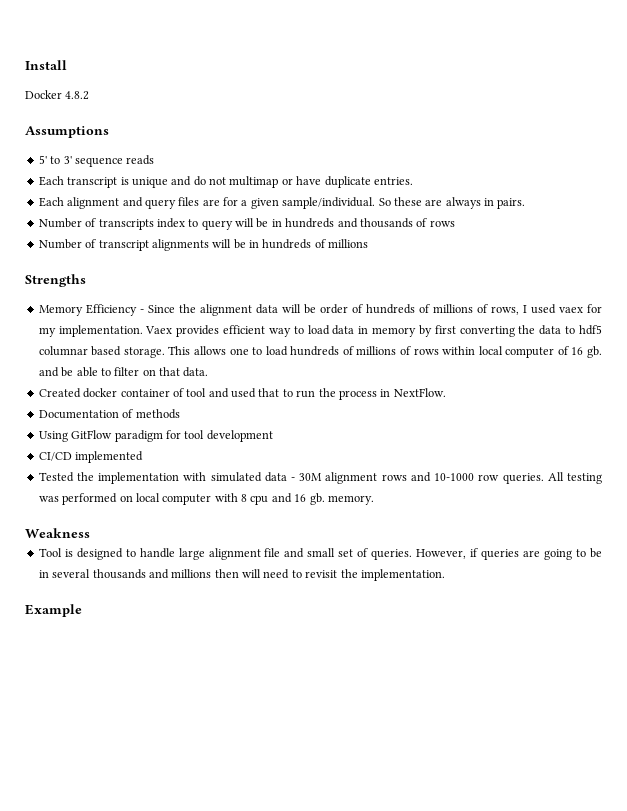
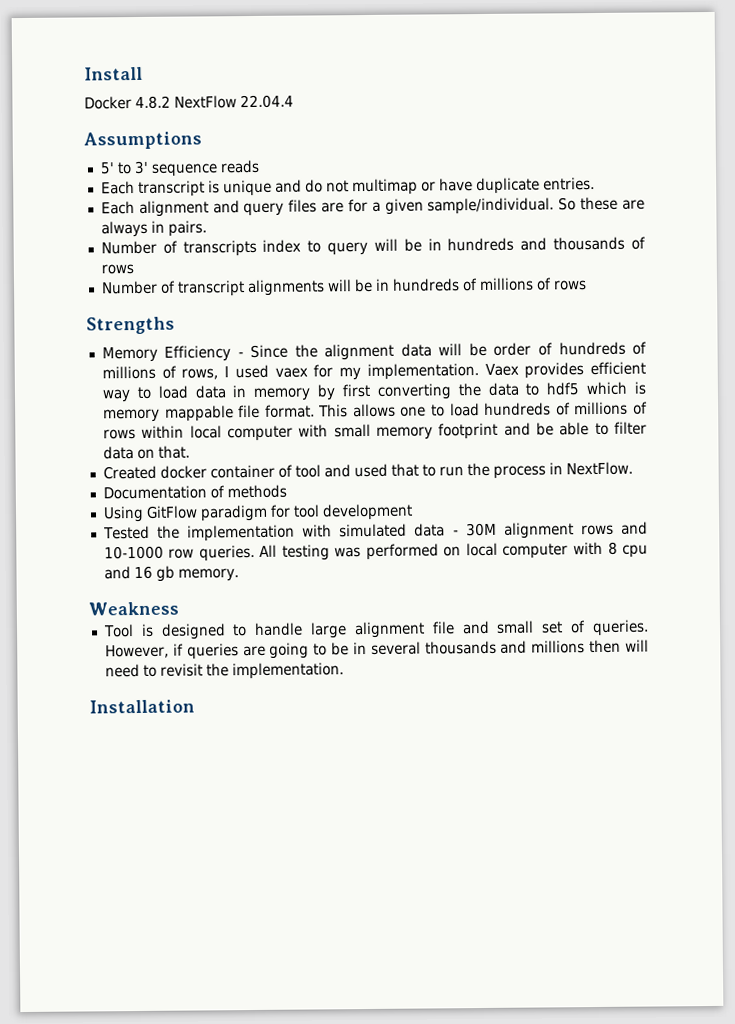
(90, 95) none -> [174,94,294,109] NextFlow 22.04.4
(369, 243) none -> [535,277,587,291] of rows
[38,346,165,358] columnar based storage. -> [586,381,646,396] [102,404,315,423] which is memory mappable file format.
[557,346,603,358] of 16 gb. -> [298,422,499,440] with small memory footprint
[142,367,209,377] on that data. -> [102,445,190,460] data on that.
[38,451,144,463] // CI/CD implemented -> (413, 512) none
[309,493,325,505] gb. -> [155,565,175,582] gb
[25,604,82,617] Example -> [89,699,195,714] Installation

